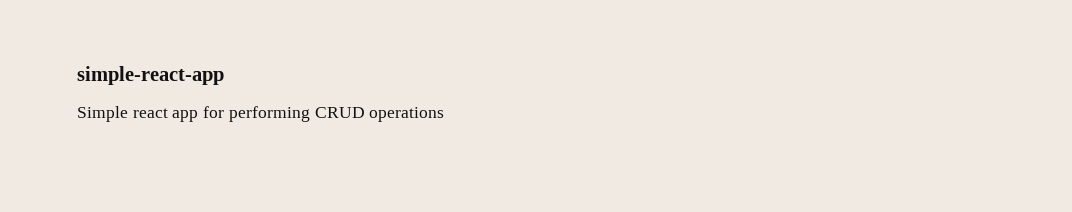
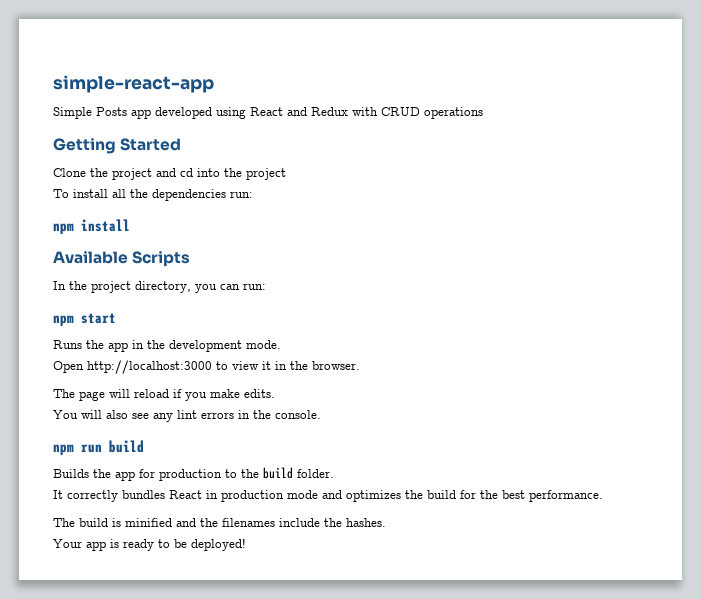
[132,106,445,122] react app for performing CRUD operations -> [96,107,483,119] [53,138,182,154] [53,168,286,180] [53,189,253,201] [53,219,130,234] [53,251,191,267] [53,281,266,293] [53,313,116,326] [53,340,281,352] [53,360,360,374] [53,389,275,401] [53,410,321,422] [53,440,144,455] [53,467,334,481] [53,490,603,502] [53,518,386,527] [53,538,246,551] Posts app developed using React and Redux with CRUD operations // Getting Started // Clone the project and cd into the project // To install all the dependencies run: // npm install // Available Scripts // In the project directory, you can run: // npm start // Runs the app in the development mode. // Open http://localhost:3000 to view it in the browser. // The page will reload if you make edits. // You will also see any lint errors in the console. // npm run build // Builds the app for production to the build folder. // It correctly bundles React in production mode and optimizes the build for the best performance. // The build is minified and the filenames include the hashes. // Your app is ready to be deployed!

